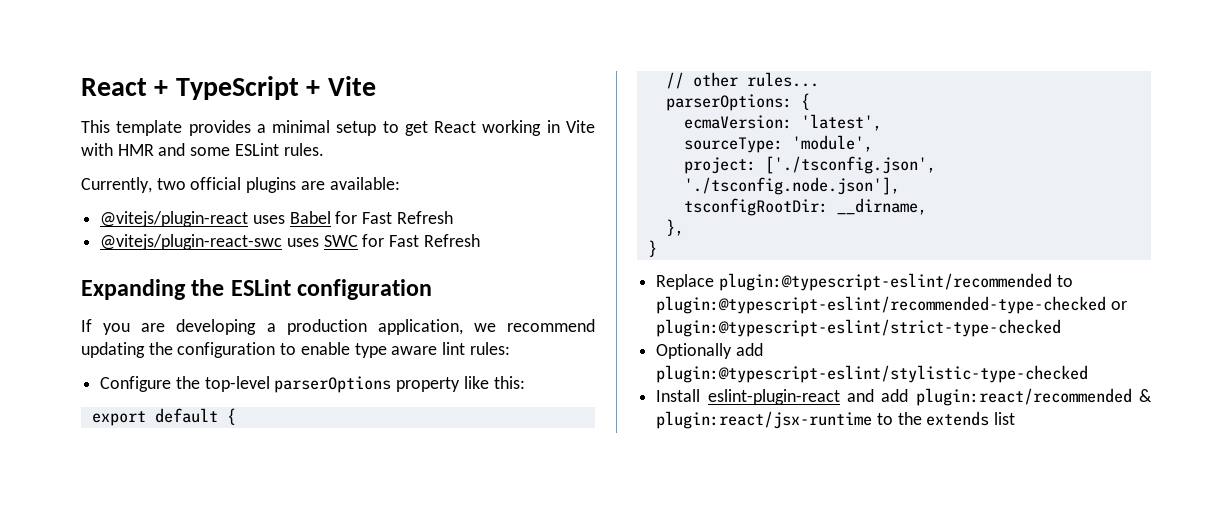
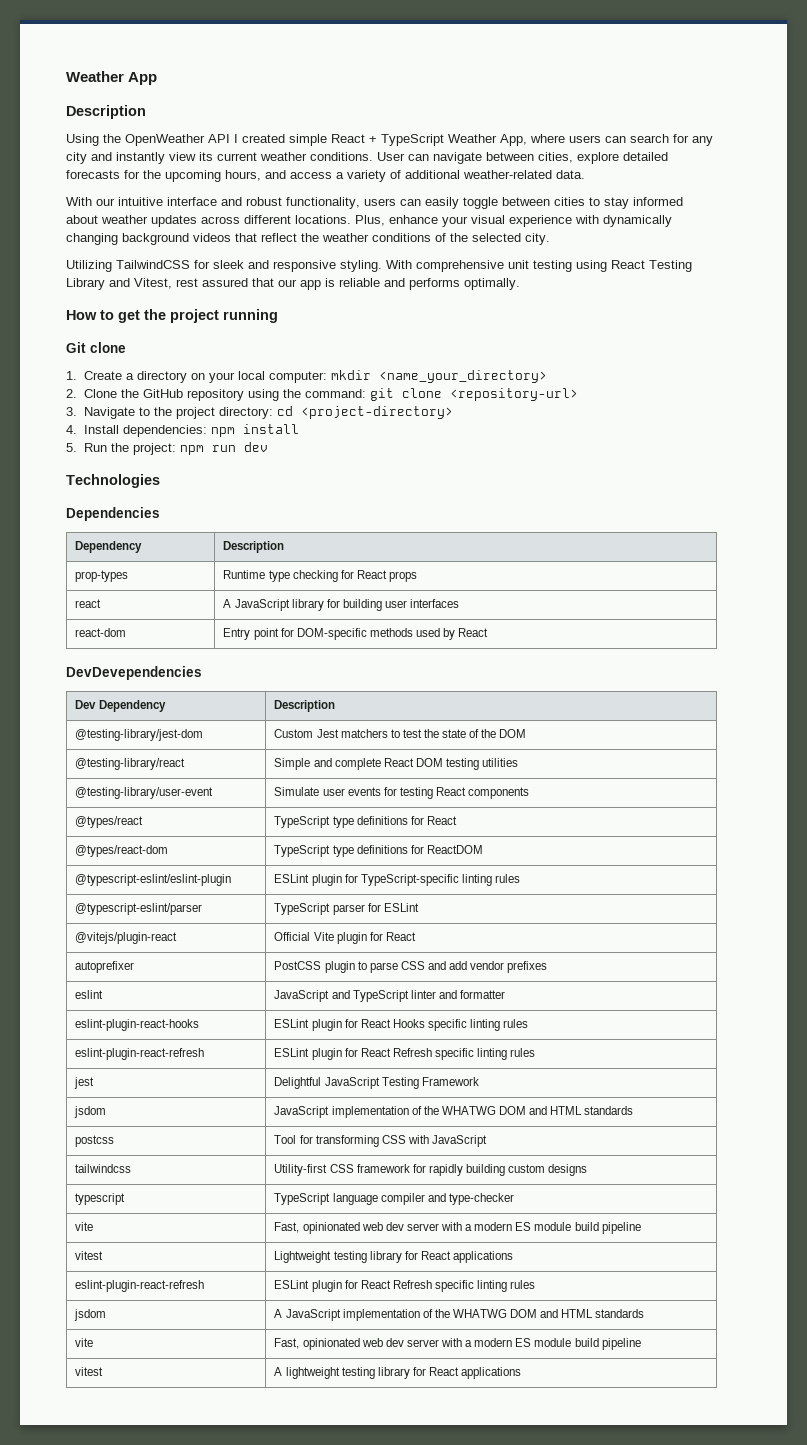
[81,76,376,100] [81,120,595,136] [81,143,324,156] [81,177,400,193] [100,211,453,227] [100,234,480,250] [81,279,433,300] [81,319,595,335] [81,342,510,358] [100,376,525,393] [91,408,236,426] [665,72,819,89] [665,93,810,111] [683,114,882,131] [683,135,873,153] [683,156,936,174] [683,177,900,195] [683,198,927,216] [665,219,684,236] [647,240,657,257] [656,273,1073,291] [656,296,1127,314] [656,319,1062,337] [656,343,763,359] [656,365,1089,383] [656,388,1152,406] [656,411,1016,429] React + TypeScript + Vite // This template provides a minimal setup to get React working in Vite with HMR and some ESLint rules. // Currently, two official plugins are available: // @vitejs/plugin-react uses Babel for Fast Refresh // @vitejs/plugin-react-swc uses SWC for Fast Refresh // Expanding the ESLint configuration // If you are developing a production application, we recommend updating the configuration to enable type aware lint rules: // Configure the top-level parserOptions property like this: // export default { // // other rules... // parserOptions: { // ecmaVersion: 'latest', // sourceType: 'module', // project: ['./tsconfig.json', './tsconfig.node.json'], // tsconfigRootDir: __dirname, // }, // } // Replace plugin:@typescript-eslint/recommended to plugin:@typescript-eslint/recommended-type-checked or plugin:@typescript-eslint/strict-type-checked // Optionally add plugin:@typescript-eslint/stylistic-type-checked // Install eslint-plugin-react and add plugin:react/recommended & plugin:react/jsx-runtime to the extends list -> [66,71,158,85] [66,105,146,119] [66,134,713,146] [66,152,668,164] [66,170,585,182] [66,197,683,209] [66,215,672,227] [66,233,550,245] [66,260,692,272] [66,278,520,290] [66,309,278,323] [66,342,126,353] [66,370,547,383] [66,388,578,401] [66,406,453,419] [66,424,299,437] [66,442,268,455] [66,474,160,488] [66,507,160,521] [75,541,143,553] [223,541,285,553] [75,570,129,582] [223,570,418,582] [75,599,102,608] [223,599,460,611] [75,628,127,637] [223,628,489,640] [66,666,202,680] [75,700,166,712] [274,700,336,712] [75,729,204,741] [274,729,527,738] [75,758,186,770] [274,758,519,770] [75,787,214,799] [274,787,530,799] [75,816,144,828] [274,816,457,828] [75,845,169,857] [274,845,483,857] [75,874,232,886] [274,874,521,886] [75,903,203,915] [274,903,419,915] [75,932,178,944] [274,932,416,944] [75,961,135,973] [274,961,548,973] [75,990,104,999] [274,990,506,1002] [75,1019,200,1031] [274,1019,529,1031] [75,1048,205,1060] [274,1048,536,1060] [74,1077,95,1089] [274,1077,479,1089] [74,1106,107,1118] [274,1106,634,1118] [75,1135,115,1147] [274,1135,488,1147] [75,1164,132,1173] [274,1164,588,1176] [75,1193,126,1205] [274,1193,514,1205] [75,1222,94,1231] [274,1222,641,1234] [75,1251,104,1260] [274,1251,514,1263] [75,1280,205,1292] [274,1280,536,1292] [74,1309,107,1321] [274,1309,645,1321] [75,1338,94,1347] [274,1338,641,1350] [75,1367,104,1376] [274,1367,522,1379] Weather App // Description // Using the OpenWeather API I created simple React + TypeScript Weather App, where users can search for any city and instantly view its current weather conditions. User can navigate between cities, explore detailed forecasts for the upcoming hours, and access a variety of additional weather-related data. // With our intuitive interface and robust functionality, users can easily toggle between cities to stay informed about weather updates across different locations. Plus, enhance your visual experience with dynamically changing background videos that reflect the weather conditions of the selected city. // Utilizing TailwindCSS for sleek and responsive styling. With comprehensive unit testing using React Testing Library and Vitest, rest assured that our app is reliable and performs optimally. // How to get the project running // Git clone // 1. Create a directory on your local computer: mkdir <name_your_directory> // 2. Clone the GitHub repository using the command: git clone <repository-url> // 3. Navigate to the project directory: cd <project-directory> // 4. Install dependencies: npm install // 5. Run the project: npm run dev // Technologies // Dependencies // Dependency | Description // prop-types | Runtime type checking for React props // react | A JavaScript library for building user interfaces // react-dom | Entry point for DOM-specific methods used by React // DevDevependencies // Dev Dependency | Description // @testing-library/jest-dom | Custom Jest matchers to test the state of the DOM // @testing-library/react | Simple and complete React DOM testing utilities // @testing-library/user-event | Simulate user events for testing React components // @types/react | TypeScript type definitions for React // @types/react-dom | TypeScript type definitions for ReactDOM // @typescript-eslint/eslint-plugin | ESLint plugin for TypeScript-specific linting rules // @typescript-eslint/parser | TypeScript parser for ESLint // @vitejs/plugin-react | Official Vite plugin for React // autoprefixer | PostCSS plugin to parse CSS and add vendor prefixes // eslint | JavaScript and TypeScript linter and formatter // eslint-plugin-react-hooks | ESLint plugin for React Hooks specific linting rules // eslint-plugin-react-refresh | ESLint plugin for React Refresh specific linting rules // jest | Delightful JavaScript Testing Framework // jsdom | JavaScript implementation of the WHATWG DOM and HTML standards // postcss | Tool for transforming CSS with JavaScript // tailwindcss | Utility-first CSS framework for rapidly building custom designs // typescript | TypeScript language compiler and type-checker // vite | Fast, opinionated web dev server with a modern ES module build pipeline // vitest | Lightweight testing library for React applications // eslint-plugin-react-refresh | ESLint plugin for React Refresh specific linting rules // jsdom | A JavaScript implementation of the WHATWG DOM and HTML standards // vite | Fast, opinionated web dev server with a modern ES module build pipeline // vitest | A lightweight testing library for React applications

